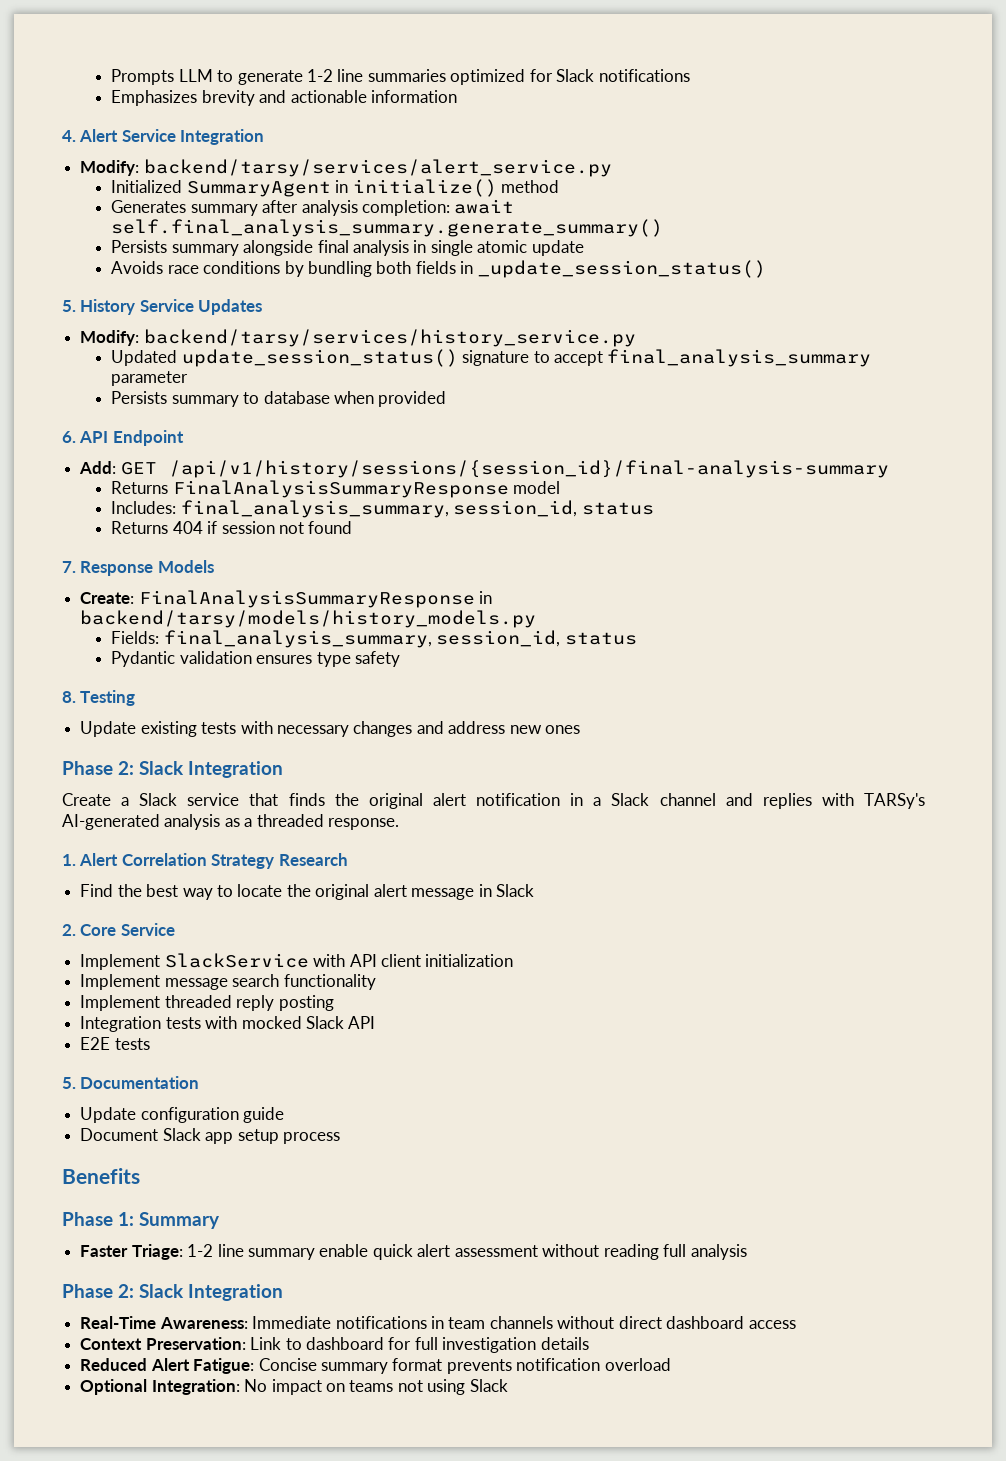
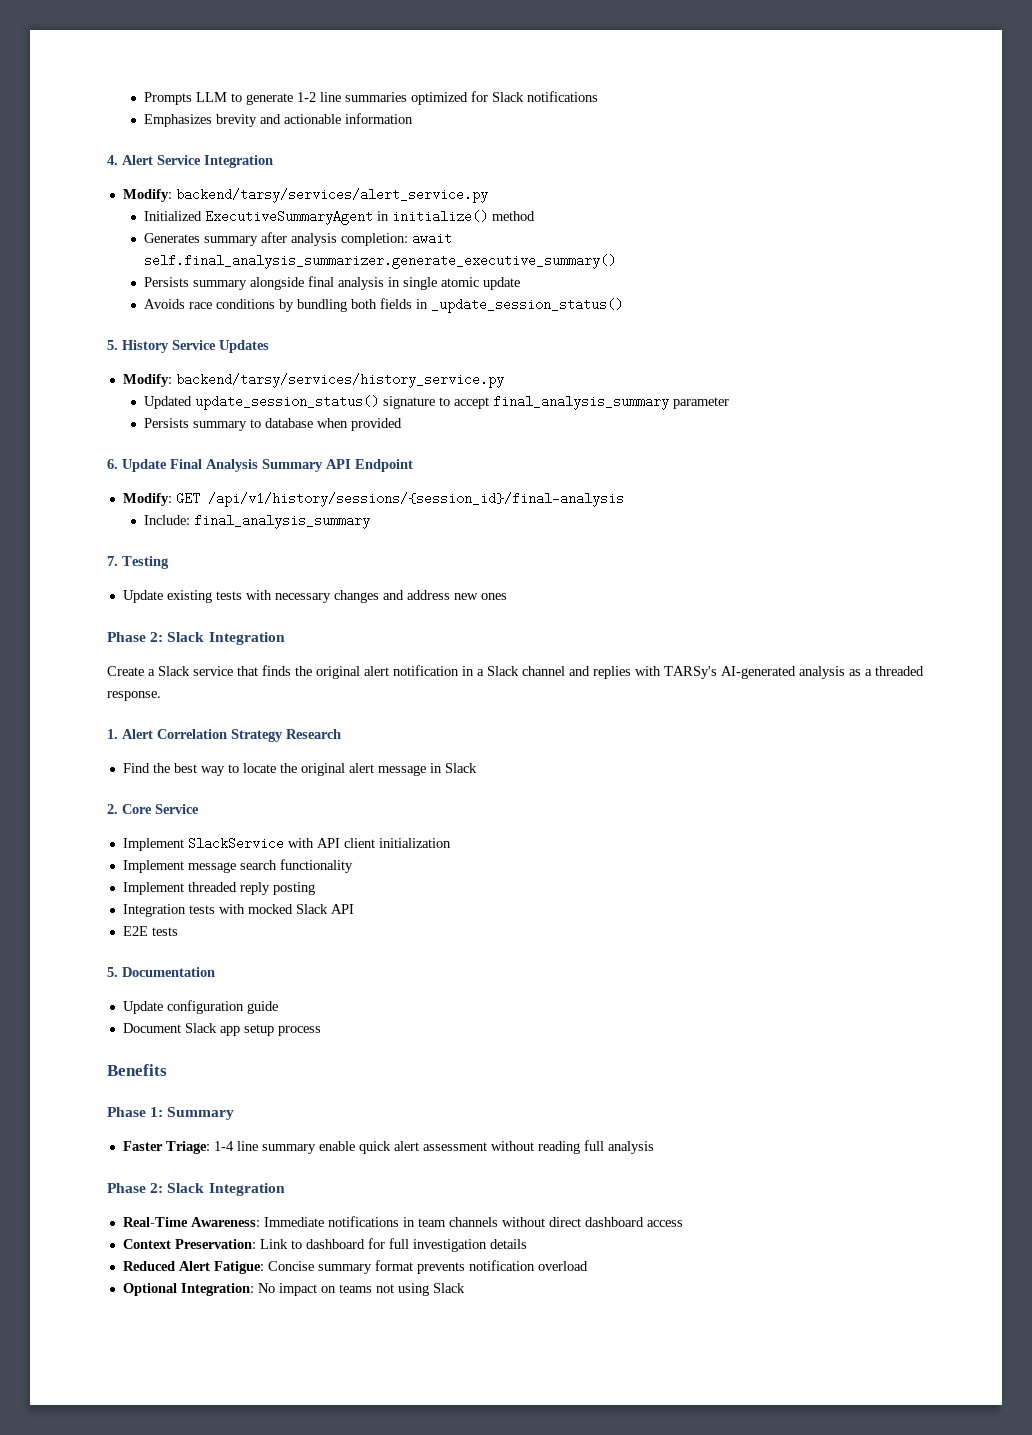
[186,181,331,197] SummaryAgent -> [205,210,374,225] ExecutiveSummaryAgent
[111,219,664,237] self.final_analysis_summary.generate_summary() -> [144,254,617,269] self.final_analysis_summarizer.generate_executive_summary()
[79,430,184,446] [79,460,889,478] [111,480,561,498] [111,500,654,518] [111,521,353,534] [62,560,214,576] [80,590,493,608] [80,610,537,628] [111,630,637,648] [111,651,400,667] [62,691,76,703] API Endpoint // Add: GET /api/v1/history/sessions/{session_id}/final-analysis-summary // Returns FinalAnalysisSummaryResponse model // Includes: final_analysis_summary, session_id, status // Returns 404 if session not found // 7. Response Models // Create: FinalAnalysisSummaryResponse in backend/tarsy/models/history_models.py // Fields: final_analysis_summary, session_id, status // Pydantic validation ensures type safety // 8. -> [122,459,413,472] [122,492,624,507] [144,514,371,529] [107,556,118,566] Update Final Analysis Summary API Endpoint // Modify: GET /api/v1/history/sessions/{session_id}/final-analysis // Include: final_analysis_summary // 7.
[187,1244,214,1257] 1-2 -> [213,1141,234,1151] 1-4

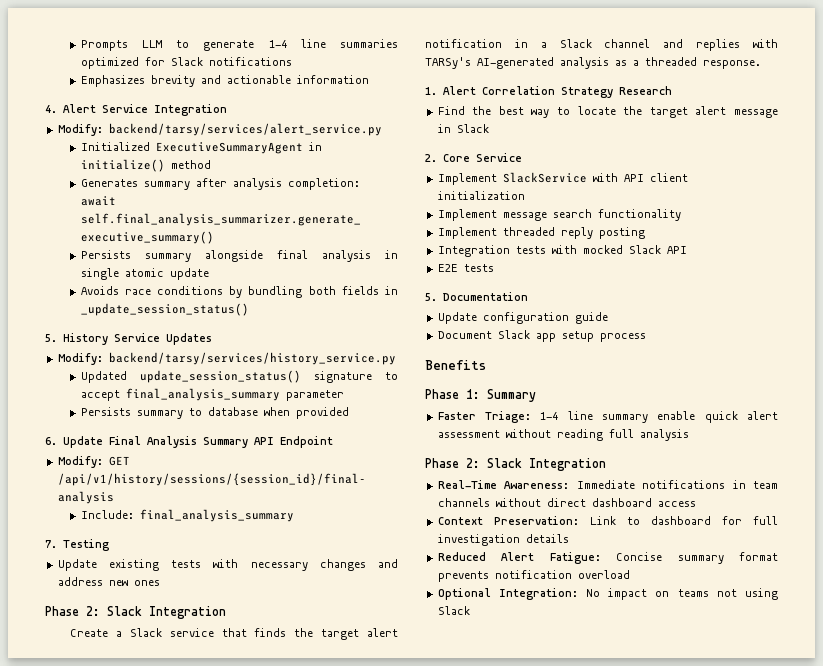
[297,92,317,102] 1-2 -> [268,40,287,48] 1-4
[316,666,360,679] original -> [321,629,360,640] target
[300,763,345,776] original -> [649,107,688,118] target

